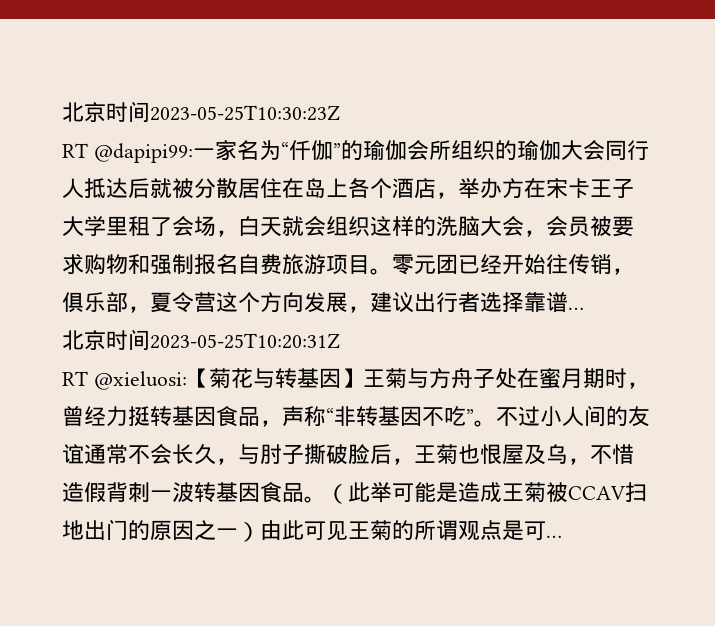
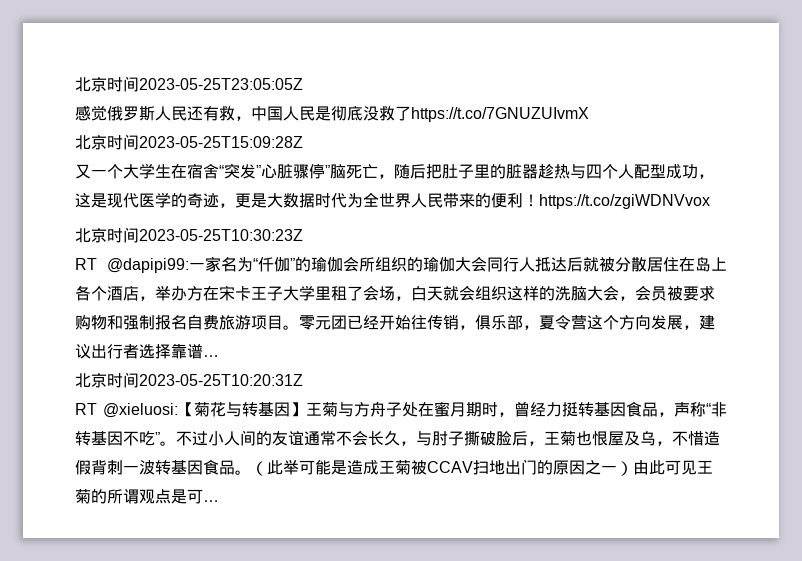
[62,101,150,123] 北京时间 -> [75,76,303,92] [75,105,589,122] [75,134,303,150] [75,163,714,179] [75,192,710,209] [75,227,139,243] 北京时间2023-05-25T23:05:05Z // 感觉俄罗斯人民还有救，中国人民是彻底没救了https://t.co/7GNUZUIvmX // 北京时间2023-05-25T15:09:28Z // 又一个大学生在宿舍“突发”心脏骤停”脑死亡，随后把肚子里的脏器趁热与四个人配型成功，这是现代医学的奇迹，更是大数据时代为全世界人民带来的便利！https://t.co/zgiWDNVvox // 北京时间

